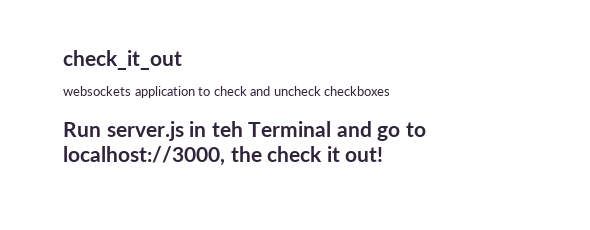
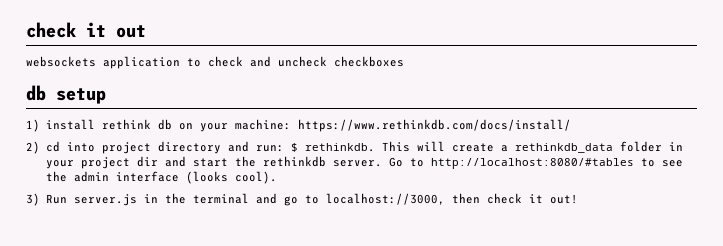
[63,50,182,70] check_it_out -> [26,22,146,38] check it out
(391, 91) none -> [26,85,106,104] [26,119,571,132] [26,141,683,154] [45,156,683,169] [45,171,277,184] [26,193,40,206] db setup // 1) install rethink db on your machine: https://www.rethinkdb.com/docs/install/ // 2) cd into project directory and run: $ rethinkdb. This will create a rethinkdb_data folder in your project dir and start the rethinkdb server. Go to http://localhost:8080/#tables to see the admin interface (looks cool). // 3)
[211,121,332,137] teh Terminal -> [164,193,249,204] the terminal
[230,146,262,162] the -> [451,193,480,204] then

